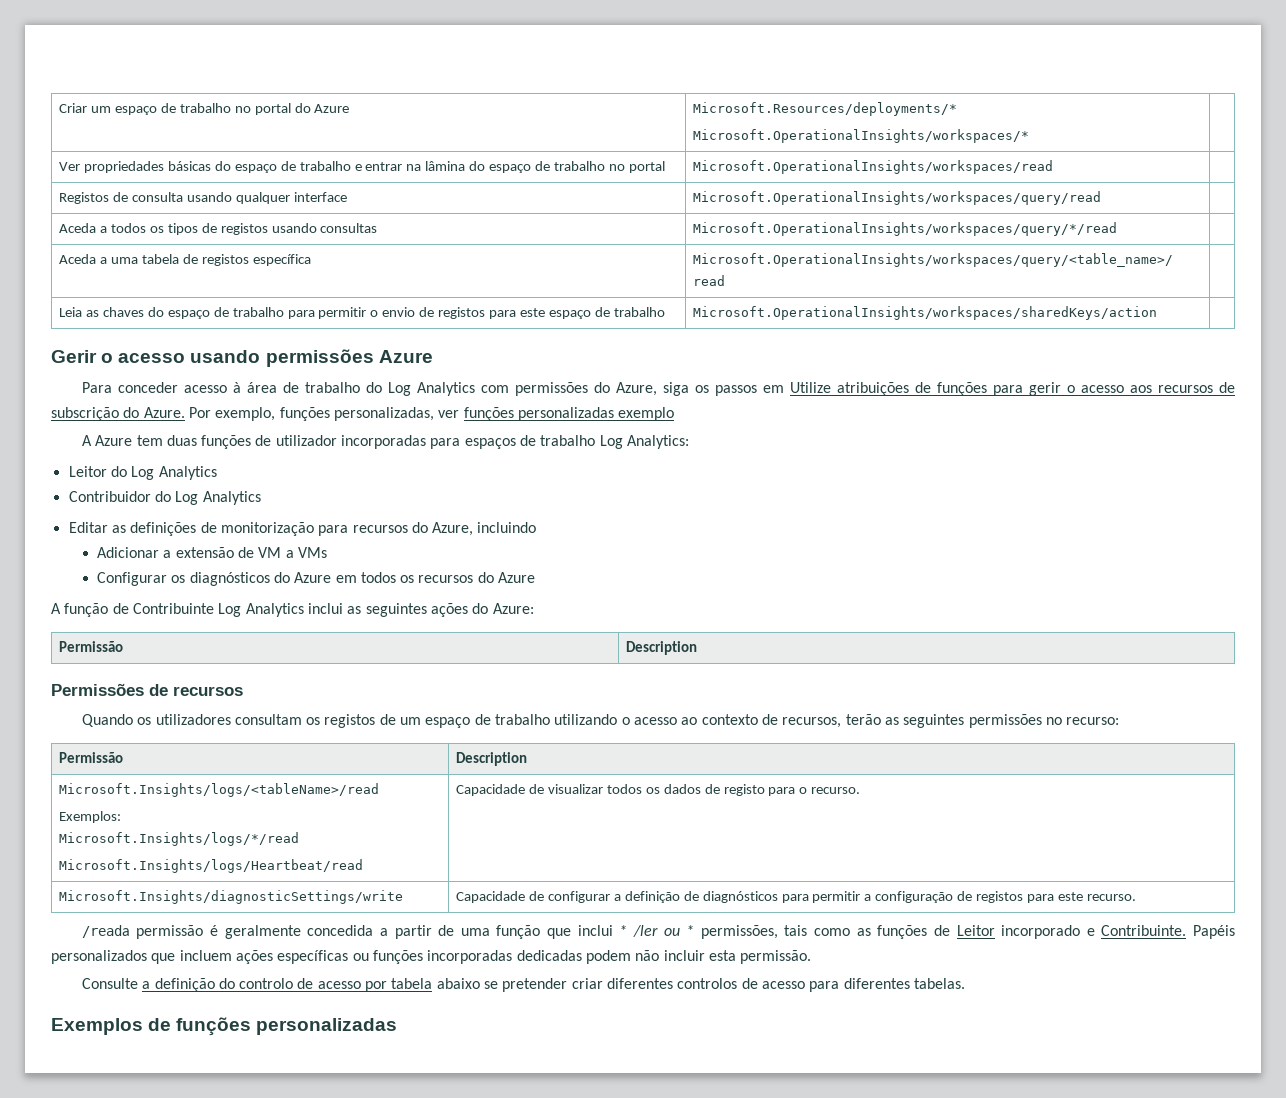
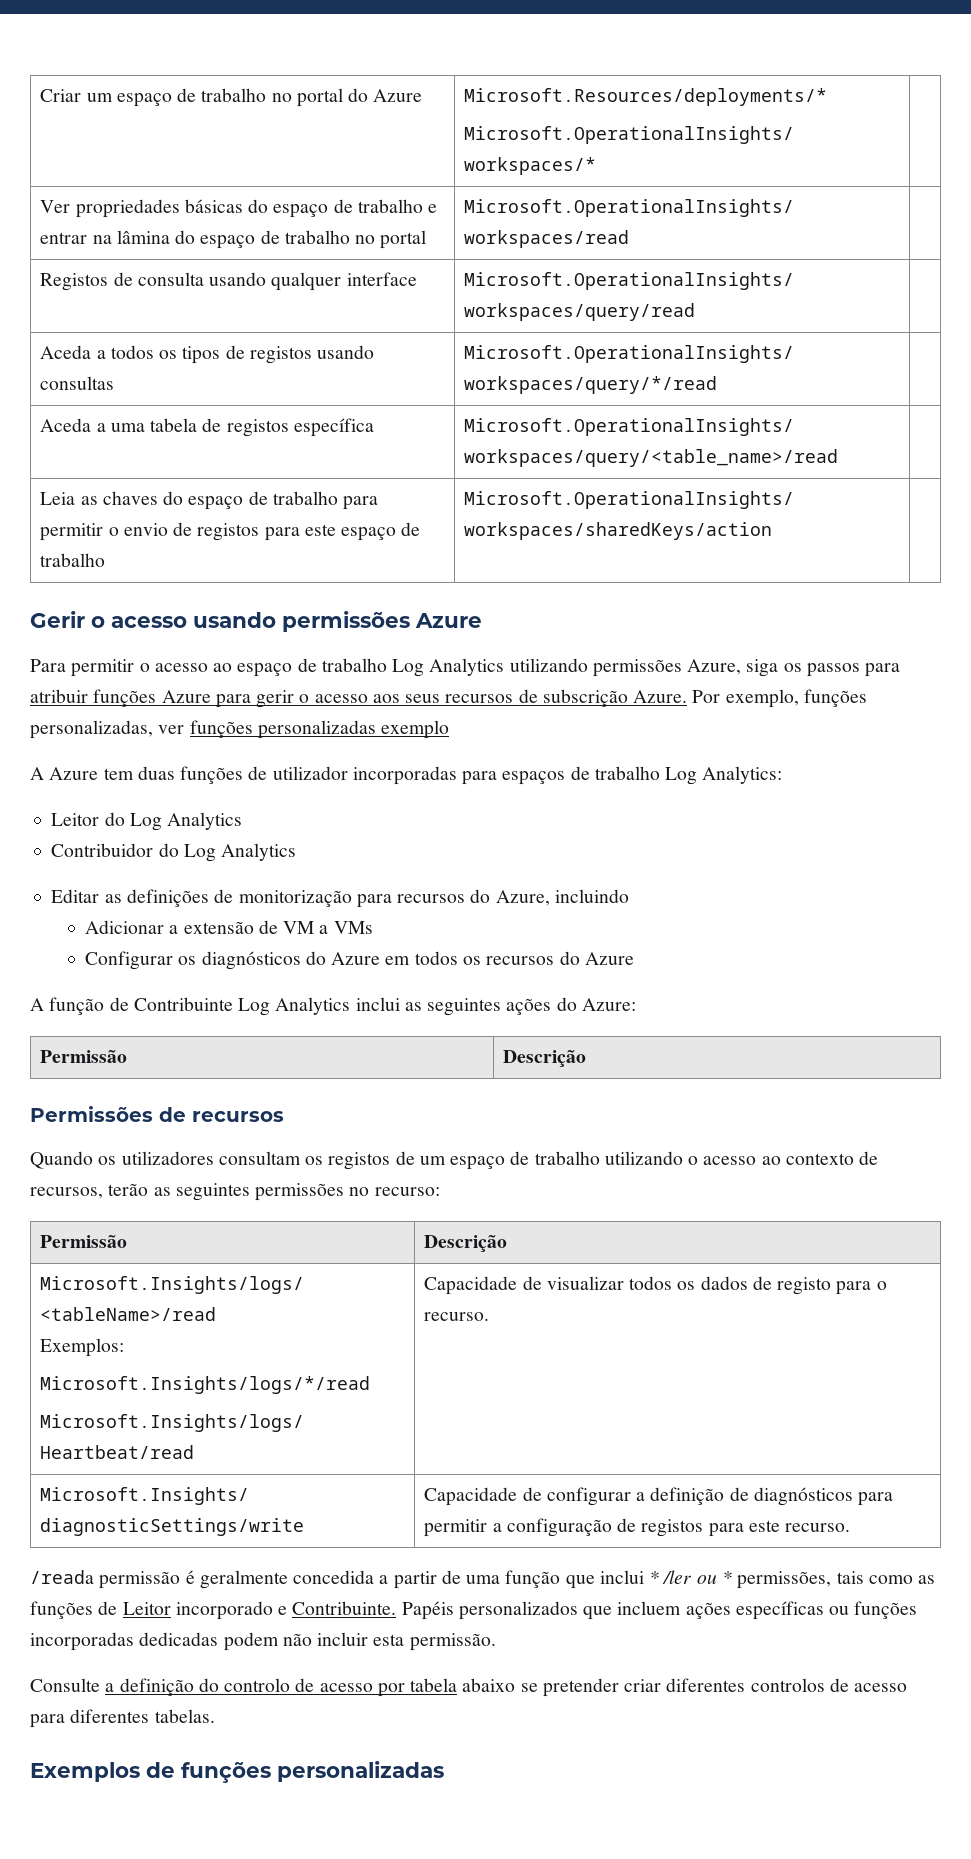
[117,382,610,396] conceder acesso à área de trabalho do Log Analytics com permissões do -> [71,658,682,677] permitir o acesso ao espaço de trabalho Log Analytics utilizando permissões
[762,382,987,396] em Utilize atribuições de funções -> [865,663,901,677] [30,689,211,707] para atribuir funções Azure
(1152, 389) none -> [405,694,441,703] seus
[123,407,140,418] do -> (628, 698) none
[626,641,698,655] Description -> [503,1050,587,1067] Descrição
[456,752,528,766] Description -> [424,1235,508,1252] Descrição

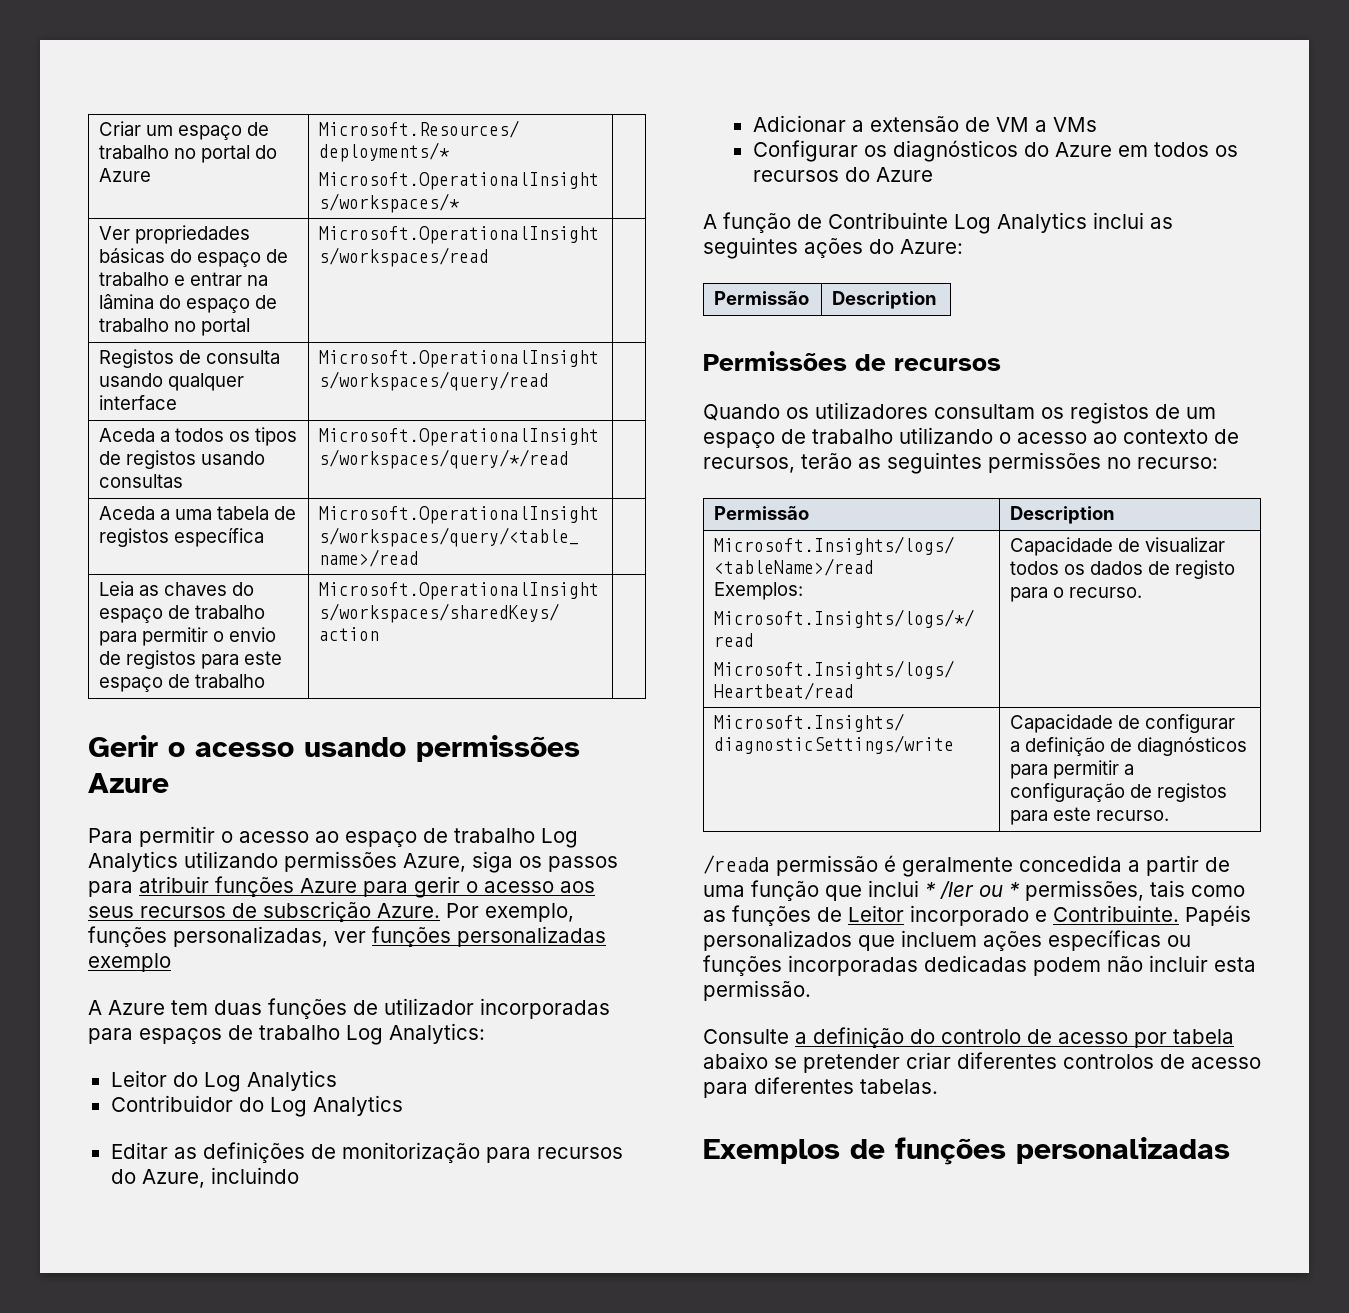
[503,1050,587,1067] Descrição -> [832,291,938,309] Description
[424,1235,508,1252] Descrição -> [1010,506,1116,524] Description

